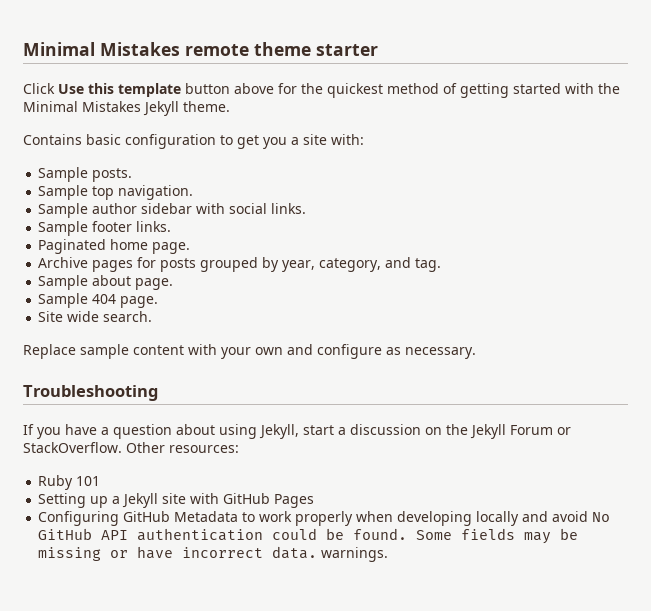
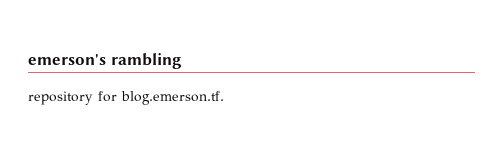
[23,42,378,56] [23,83,620,98] [23,101,230,116] [23,134,364,149] [38,167,133,182] [38,185,194,200] [38,203,307,218] [38,221,172,236] [38,239,191,254] [38,257,442,272] [38,275,174,290] [38,293,159,308] [38,311,153,322] [23,344,476,359] [23,385,158,401] [23,424,571,439] [23,442,239,453] [38,475,101,490] [38,493,315,508] [38,511,611,526] [38,528,579,544] [38,546,389,562] Minimal Mistakes remote theme starter // Click Use this template button above for the quickest method of getting started with the Minimal Mistakes Jekyll theme. // Contains basic configuration to get you a site with: // Sample posts. // Sample top navigation. // Sample author sidebar with social links. // Sample footer links. // Paginated home page. // Archive pages for posts grouped by year, category, and tag. // Sample about page. // Sample 404 page. // Site wide search. // Replace sample content with your own and configure as necessary. // Troubleshooting // If you have a question about using Jekyll, start a discussion on the Jekyll Forum or StackOverflow. Other resources: // Ruby 101 // Setting up a Jekyll site with GitHub Pages // Configuring GitHub Metadata to work properly when developing locally and avoid No GitHub API authentication could be found. Some fields may be missing or have incorrect data. warnings. -> [28,53,182,69] [28,91,224,105] emerson's rambling // repository for blog.emerson.tf.

